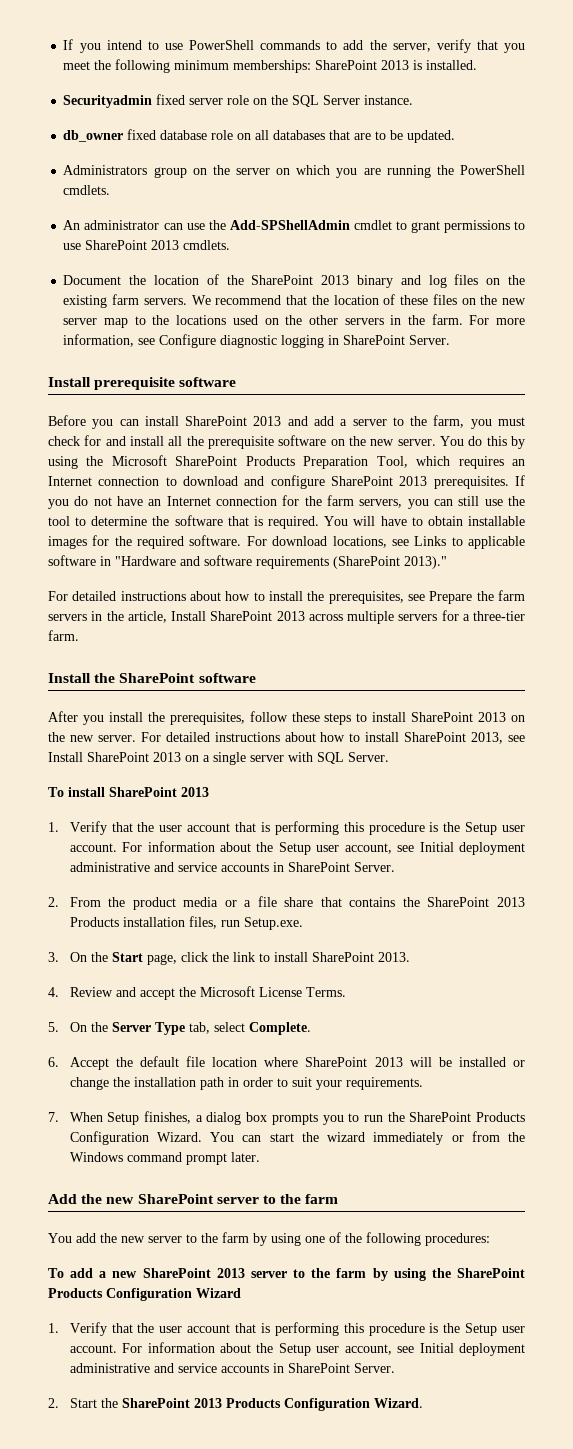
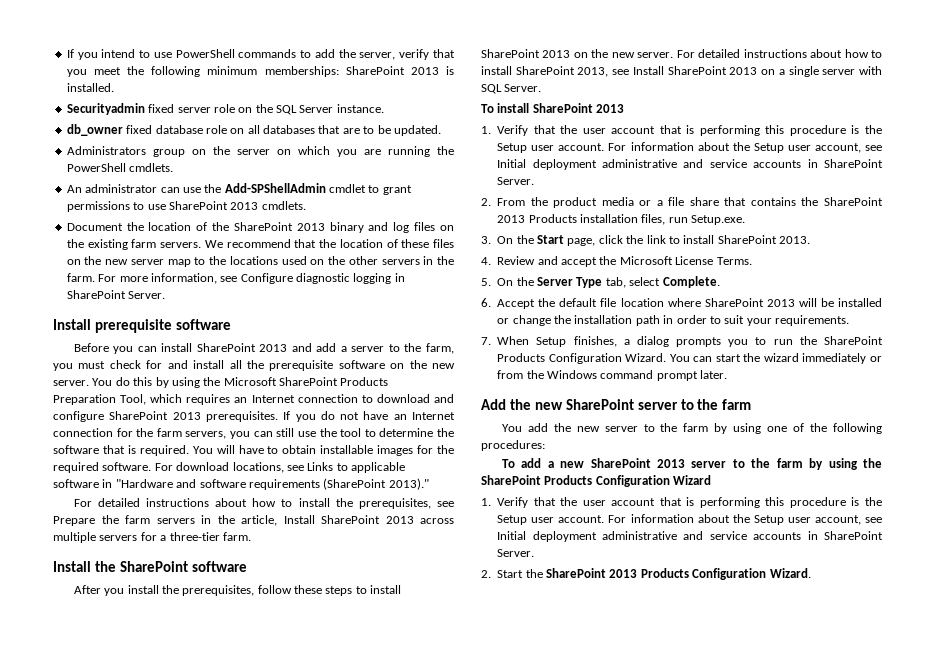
[246,1112,268,1122] box -> (669, 341) none

